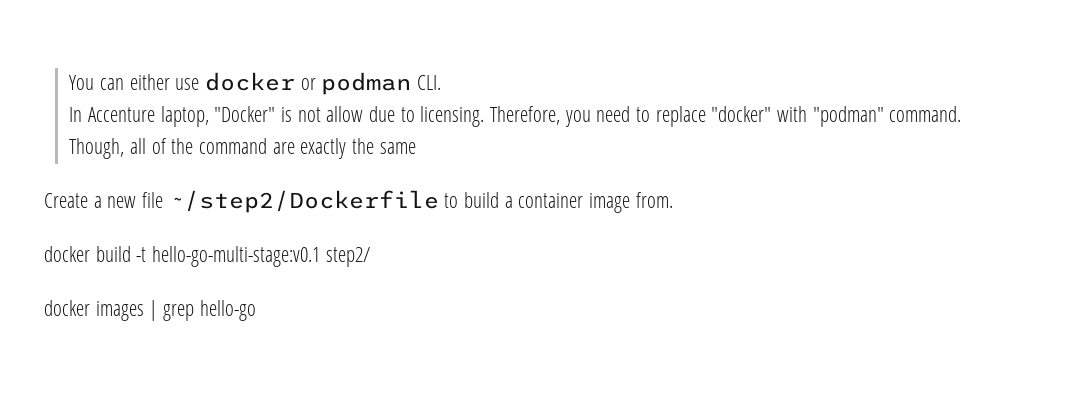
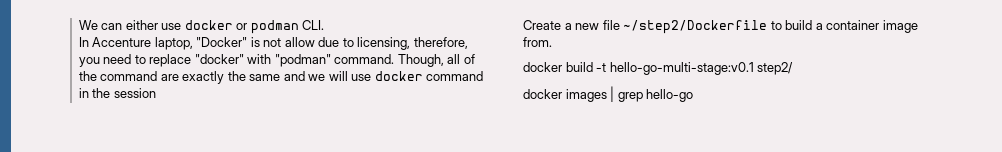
[69,75,95,90] You -> [78,20,98,30] We
[420,106,561,127] licensing. Therefore, -> [357,37,468,50] licensing, therefore,
(416, 148) none -> [283,71,484,81] [78,88,156,98] and we will use docker command in the session

